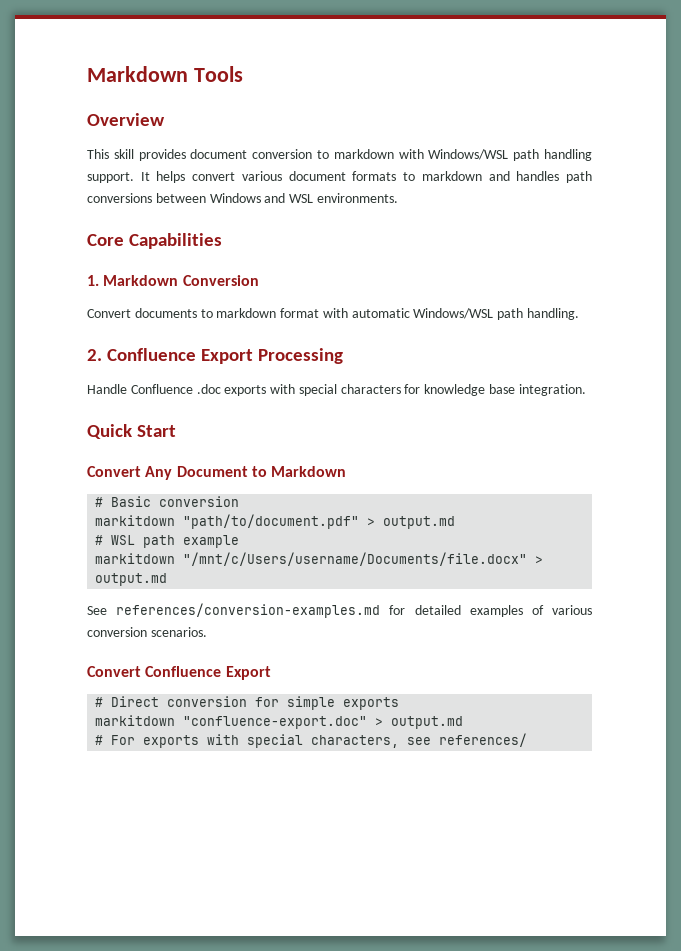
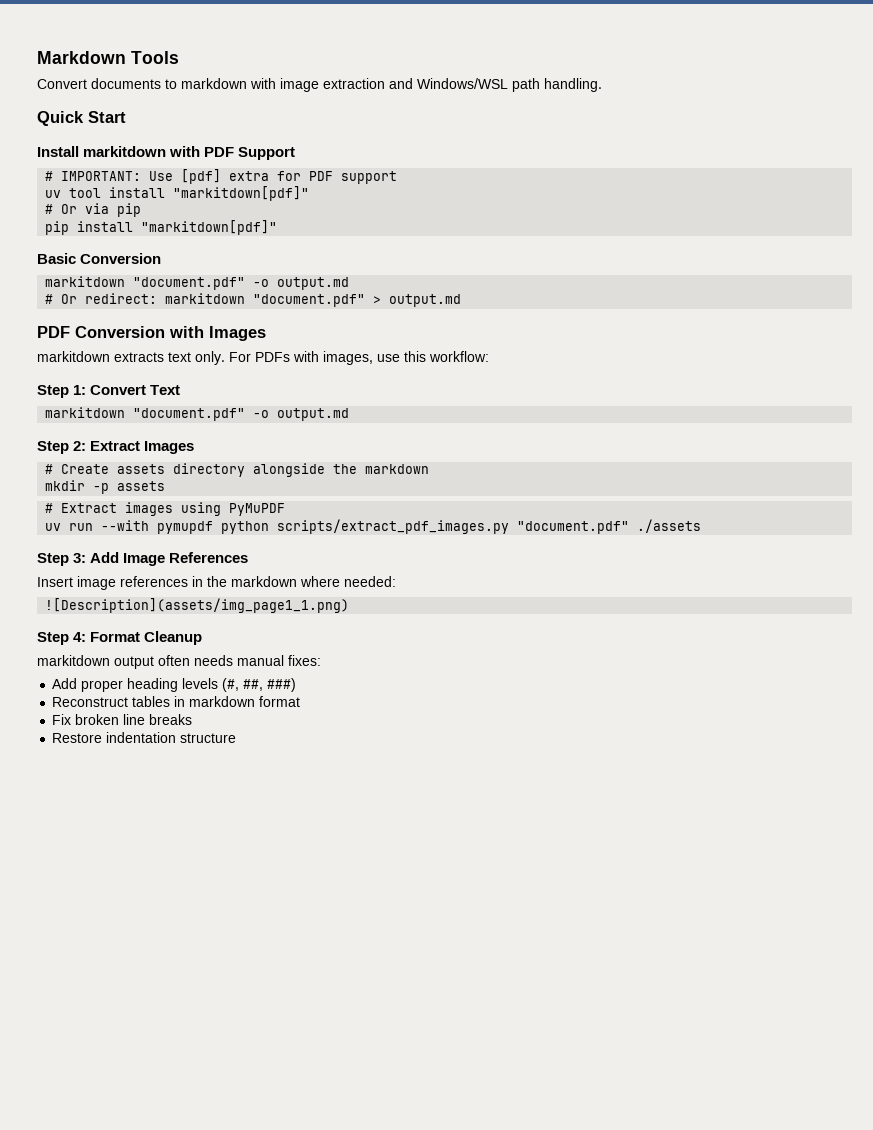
[87,113,165,126] [87,149,592,161] [87,171,593,183] [87,193,398,203] [87,233,223,249] [87,275,259,286] // Overview // This skill provides document conversion to markdown with Windows/WSL path handling support. It helps convert various document formats to markdown and handles path conversions between Windows and WSL environments. // Core Capabilities // 1. Markdown Conversion -> (179, 57) none
[280,308,410,318] format with automatic -> [250,78,413,92] with image extraction and
[87,348,344,364] [87,384,586,396] [87,424,177,439] [87,466,347,480] [95,496,240,507] [95,514,456,529] [95,535,240,548] [95,552,544,566] [95,573,168,586] [87,603,593,618] [87,627,207,637] [87,666,271,680] [95,696,400,710] [95,715,464,729] [95,733,528,748] 2. Confluence Export Processing // Handle Confluence .doc exports with special characters for knowledge base integration. // Quick Start // Convert Any Document to Markdown // # Basic conversion // markitdown "path/to/document.pdf" > output.md // # WSL path example // markitdown "/mnt/c/Users/username/Documents/file.docx" > output.md // See references/conversion-examples.md for detailed examples of various conversion scenarios. // Convert Confluence Export // # Direct conversion for simple exports // markitdown "confluence-export.doc" > output.md // # For exports with special characters, see references/ -> [37,111,126,126] [37,146,296,160] [45,169,398,184] [45,186,310,201] [45,203,142,217] [45,220,278,235] [37,253,162,264] [45,276,350,290] [45,293,462,307] [37,326,266,341] [37,351,489,365] [37,385,181,398] [45,407,350,421] [37,441,195,454] [45,463,430,477] [45,480,166,494] [45,502,286,516] [45,519,702,534] [37,552,249,566] [37,576,396,590] [45,598,350,613] [37,631,203,645] [37,655,321,669] [52,678,297,692] [52,696,301,707] [52,714,193,725] [52,732,237,743] Quick Start // Install markitdown with PDF Support // # IMPORTANT: Use [pdf] extra for PDF support // uv tool install "markitdown[pdf]" // # Or via pip // pip install "markitdown[pdf]" // Basic Conversion // markitdown "document.pdf" -o output.md // # Or redirect: markitdown "document.pdf" > output.md // PDF Conversion with Images // markitdown extracts text only. For PDFs with images, use this workflow: // Step 1: Convert Text // markitdown "document.pdf" -o output.md // Step 2: Extract Images // # Create assets directory alongside the markdown // mkdir -p assets // # Extract images using PyMuPDF // uv run --with pymupdf python scripts/extract_pdf_images.py "document.pdf" ./assets // Step 3: Add Image References // Insert image references in the markdown where needed: // ![Description](assets/img_page1_1.png) // Step 4: Format Cleanup // markitdown output often needs manual fixes: // Add proper heading levels (#, ##, ###) // Reconstruct tables in markdown format // Fix broken line breaks // Restore indentation structure

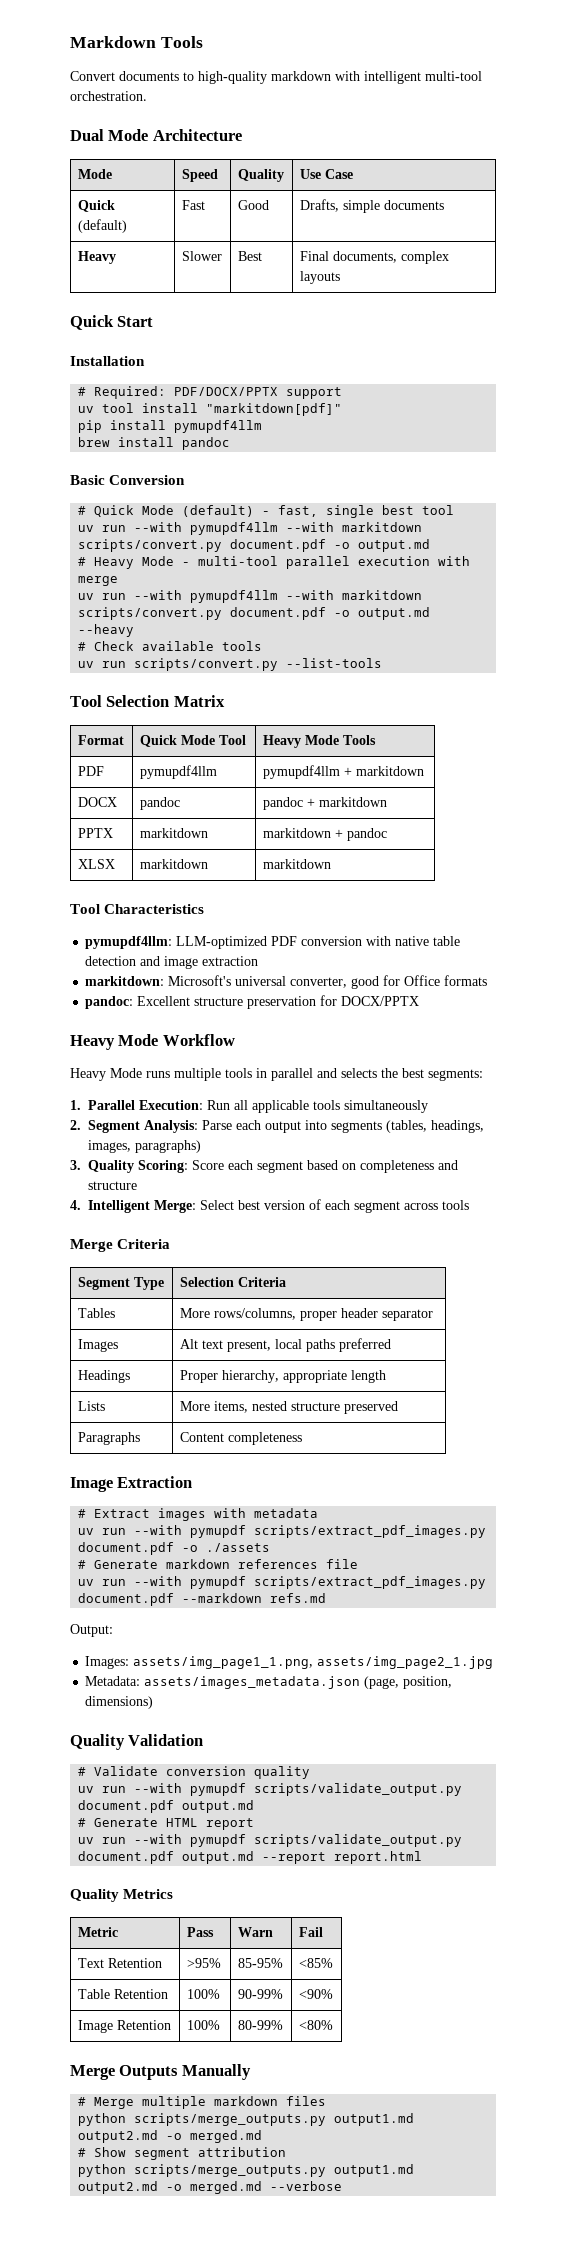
(177, 84) none -> [198,71,267,84] high-quality
[280,78,602,92] [37,111,126,126] [37,146,296,160] [45,169,334,184] image extraction and Windows/WSL path handling. // Quick Start // Install markitdown with PDF Support // # IMPORTANT: Use [pdf] extra for PDF -> [364,71,482,84] [70,91,147,101] [70,129,242,141] [77,169,112,179] [181,169,218,182] [237,169,284,182] [299,169,353,179] [77,200,115,212] [77,219,127,233] [181,200,205,210] [237,200,269,210] [299,199,444,213] [77,251,116,264] [181,251,222,261] [237,251,262,261] [299,251,449,264] [299,271,340,284] [70,315,154,330] [70,356,145,366] [78,386,279,399] intelligent multi-tool orchestration. // Dual Mode Architecture // Mode | Speed | Quality | Use Case // Quick (default) | Fast | Good | Drafts, simple documents // Heavy | Slower | Best | Final documents, complex layouts // Quick Start // Installation // # Required: PDF/DOCX/PPTX
[45,203,142,217] [45,220,278,235] [37,253,162,264] [45,276,350,290] [45,293,462,307] [37,326,266,341] [37,351,489,365] [37,385,181,398] [45,407,350,421] [37,441,195,454] [45,463,430,477] [45,480,166,494] # Or via pip // pip install "markitdown[pdf]" // Basic Conversion // markitdown "document.pdf" -o output.md // # Or redirect: markitdown "document.pdf" > output.md // PDF Conversion with Images // markitdown extracts text only. For PDFs with images, use this workflow: // Step 1: Convert Text // markitdown "document.pdf" -o output.md // Step 2: Extract Images // # Create assets directory alongside the markdown // mkdir -p assets -> [78,420,263,433] [78,437,231,450] [70,475,186,485] [78,505,455,518] [78,522,423,535] [78,539,431,552] [78,556,471,569] [78,576,119,586] [78,590,423,603] [78,607,431,620] [78,624,135,637] [78,641,263,651] [78,658,383,671] [70,695,225,707] [77,735,124,745] [139,735,246,747] [262,735,376,748] [77,766,104,776] [139,765,217,779] [262,765,424,779] [77,797,117,807] [139,797,180,810] [262,797,387,810] [77,828,113,838] [139,828,208,838] [262,828,387,841] [77,859,115,869] [139,859,208,869] [262,859,331,869] [70,904,205,914] [85,936,461,949] [85,956,259,969] [85,975,488,989] [85,995,420,1009] [70,1034,235,1050] [70,1068,483,1081] [70,1100,428,1113] [70,1120,484,1133] [88,1140,201,1153] [70,1160,458,1173] [88,1181,137,1190] [70,1199,469,1213] [70,1239,171,1252] [77,1277,164,1290] [179,1277,286,1287] [77,1308,115,1318] [179,1308,433,1321] [77,1339,118,1352] [179,1338,391,1352] [77,1370,130,1383] [179,1370,386,1383] [77,1401,105,1411] [179,1401,398,1414] [77,1432,140,1445] [179,1432,302,1445] [70,1476,193,1492] pip install pymupdf4llm // brew install pandoc // Basic Conversion // # Quick Mode (default) - fast, single best tool // uv run --with pymupdf4llm --with markitdown scripts/convert.py document.pdf -o output.md // # Heavy Mode - multi-tool parallel execution with merge // uv run --with pymupdf4llm --with markitdown scripts/convert.py document.pdf -o output.md --heavy // # Check available tools // uv run scripts/convert.py --list-tools // Tool Selection Matrix // Format | Quick Mode Tool | Heavy Mode Tools // PDF | pymupdf4llm | pymupdf4llm + markitdown // DOCX | pandoc | pandoc + markitdown // PPTX | markitdown | markitdown + pandoc // XLSX | markitdown | markitdown // Tool Characteristics // pymupdf4llm: LLM-optimized PDF conversion with native table detection and image extraction // markitdown: Microsoft's universal converter, good for Office formats // pandoc: Excellent structure preservation for DOCX/PPTX // Heavy Mode Workflow // Heavy Mode runs multiple tools in parallel and selects the best segments: // 1. Parallel Execution: Run all applicable tools simultaneously // 2. Segment Analysis: Parse each output into segments (tables, headings, images, paragraphs) // 3. Quality Scoring: Score each segment based on completeness and structure // 4. Intelligent Merge: Select best version of each segment across tools // Merge Criteria // Segment Type | Selection Criteria // Tables | More rows/columns, proper header separator // Images | Alt text present, local paths preferred // Headings | Proper hierarchy, appropriate length // Lists | More items, nested structure preserved // Paragraphs | Content completeness // Image Extraction
[181,502,286,516] [45,519,702,534] [37,552,249,566] [37,576,396,590] [45,598,350,613] [37,631,203,645] [37,655,321,669] [52,678,297,692] [52,696,301,707] [52,714,193,725] [52,732,237,743] using PyMuPDF // uv run --with pymupdf python scripts/extract_pdf_images.py "document.pdf" ./assets // Step 3: Add Image References // Insert image references in the markdown where needed: // ![Description](assets/img_page1_1.png) // Step 4: Format Cleanup // markitdown output often needs manual fixes: // Add proper heading levels (#, ##, ###) // Reconstruct tables in markdown format // Fix broken line breaks // Restore indentation structure -> [214,1508,319,1518] [78,1525,487,1538] [78,1542,271,1555] [78,1559,359,1569] [78,1576,487,1589] [78,1593,327,1606] [70,1624,113,1637] [85,1656,494,1669] [85,1676,453,1689] [85,1696,154,1709] [70,1734,204,1750] [78,1766,311,1779] [78,1783,463,1796] [78,1800,255,1813] [78,1818,255,1830] [78,1834,463,1847] [78,1851,423,1864] [70,1889,174,1902] [77,1927,118,1937] [186,1927,214,1937] [237,1927,273,1937] [298,1927,323,1937] [77,1958,162,1968] [186,1958,221,1968] [237,1958,283,1968] [298,1958,333,1968] [77,1989,168,1999] [186,1989,220,1999] [237,1989,283,1999] [298,1989,333,1999] [77,2020,171,2033] [186,2020,220,2030] [237,2020,283,2030] [298,2020,333,2030] [70,2064,251,2080] [78,2096,327,2109] [78,2113,415,2126] [78,2130,263,2143] [78,2147,287,2160] [78,2164,415,2177] [78,2181,343,2194] with metadata // uv run --with pymupdf scripts/extract_pdf_images.py document.pdf -o ./assets // # Generate markdown references file // uv run --with pymupdf scripts/extract_pdf_images.py document.pdf --markdown refs.md // Output: // Images: assets/img_page1_1.png, assets/img_page2_1.jpg // Metadata: assets/images_metadata.json (page, position, dimensions) // Quality Validation // # Validate conversion quality // uv run --with pymupdf scripts/validate_output.py document.pdf output.md // # Generate HTML report // uv run --with pymupdf scripts/validate_output.py document.pdf output.md --report report.html // Quality Metrics // Metric | Pass | Warn | Fail // Text Retention | >95% | 85-95% | <85% // Table Retention | 100% | 90-99% | <90% // Image Retention | 100% | 80-99% | <80% // Merge Outputs Manually // # Merge multiple markdown files // python scripts/merge_outputs.py output1.md output2.md -o merged.md // # Show segment attribution // python scripts/merge_outputs.py output1.md output2.md -o merged.md --verbose

